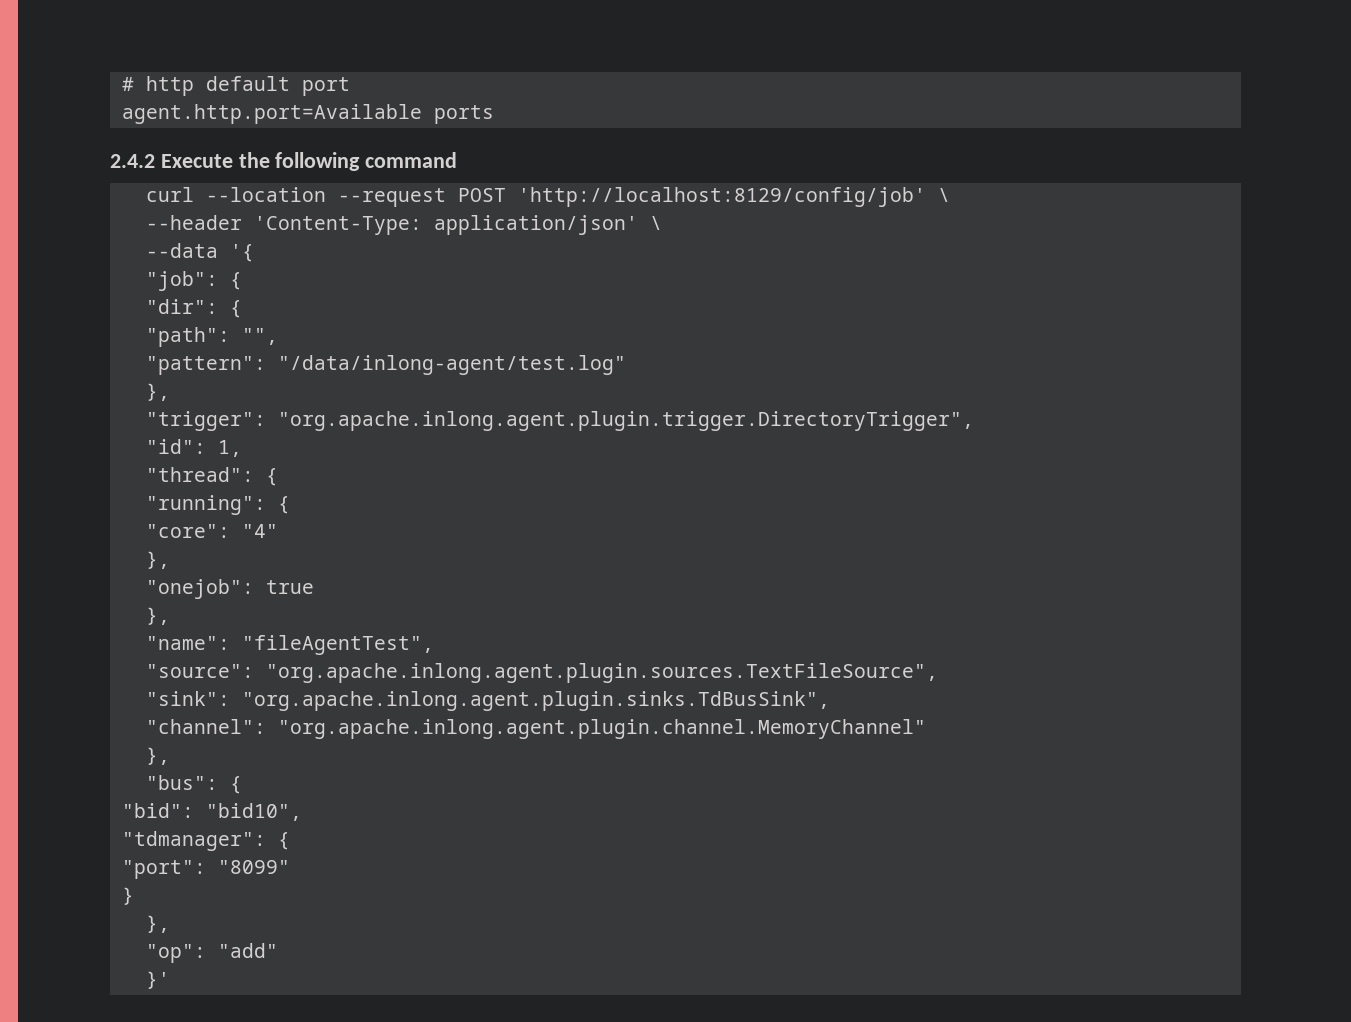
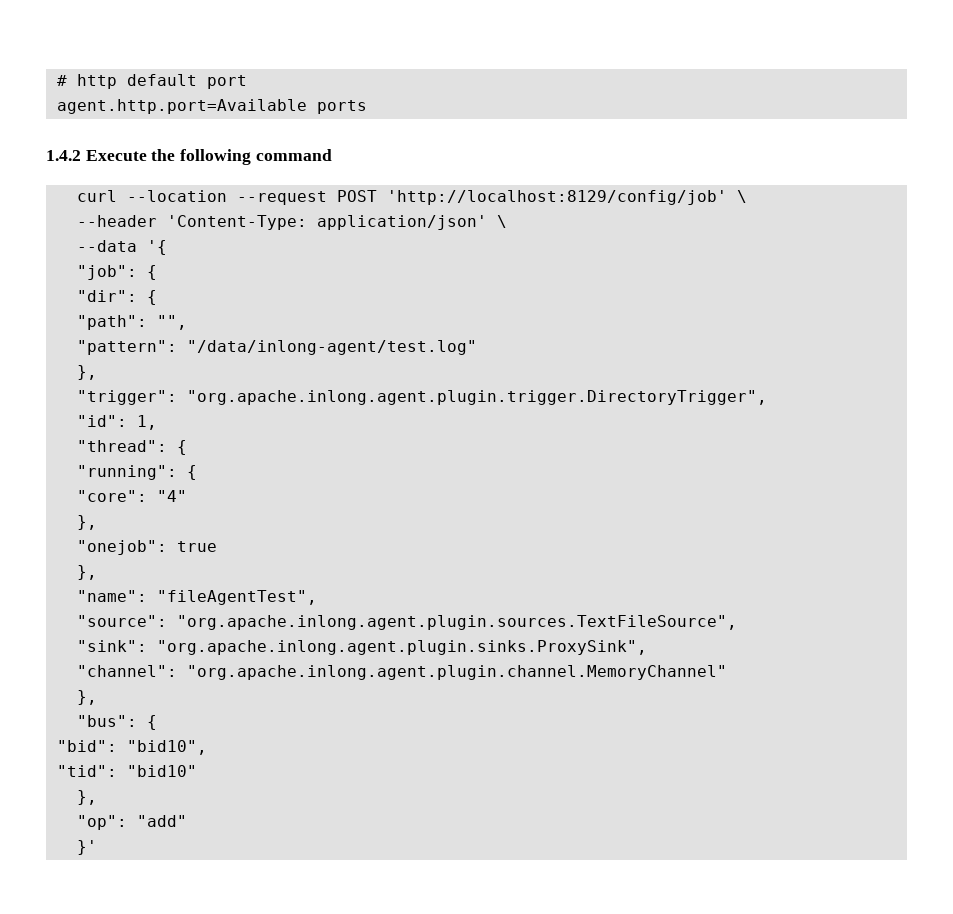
[110,154,155,168] 2.4.2 -> [46,150,81,161] 1.4.2
[242,691,831,711] "org.apache.inlong.agent.plugin.sinks.TdBusSink", -> [156,640,647,655] "org.apache.inlong.agent.plugin.sinks.ProxySink",
[122,831,291,851] [122,860,291,879] [122,887,135,905] "tdmanager": { // "port": "8099" // } -> [56,765,197,777] "tid": "bid10"

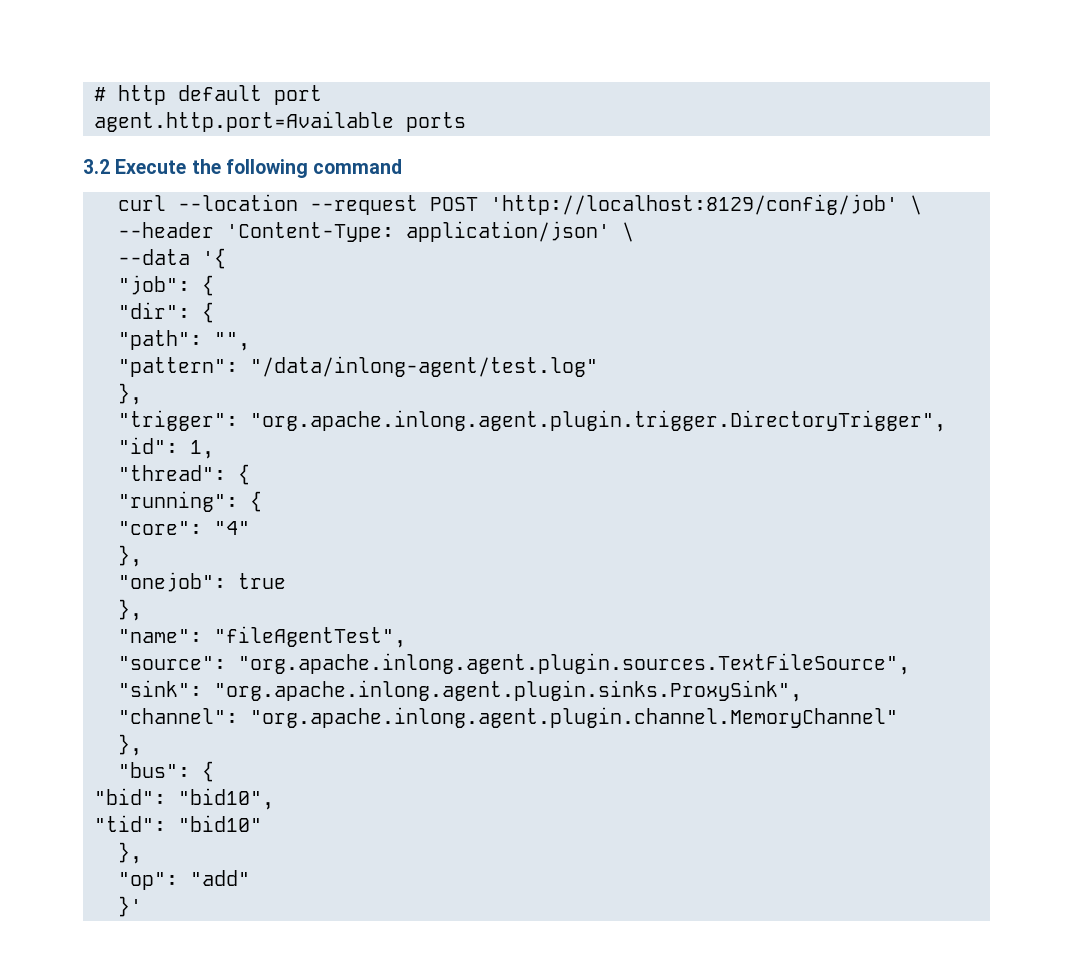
[46,150,81,161] 1.4.2 -> [83,159,110,174] 3.2

